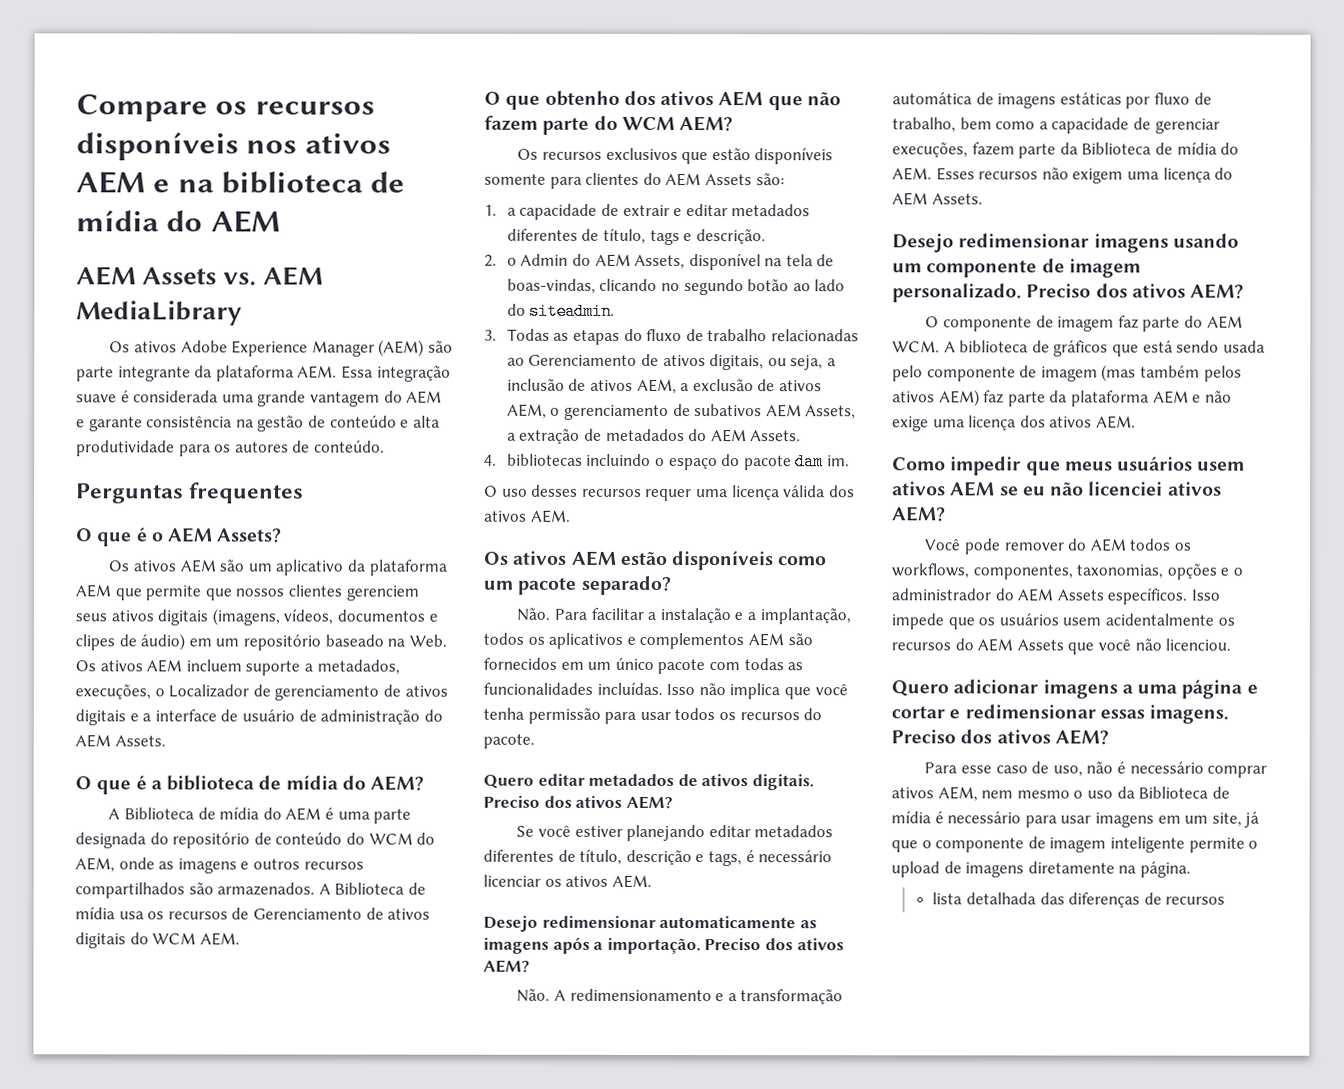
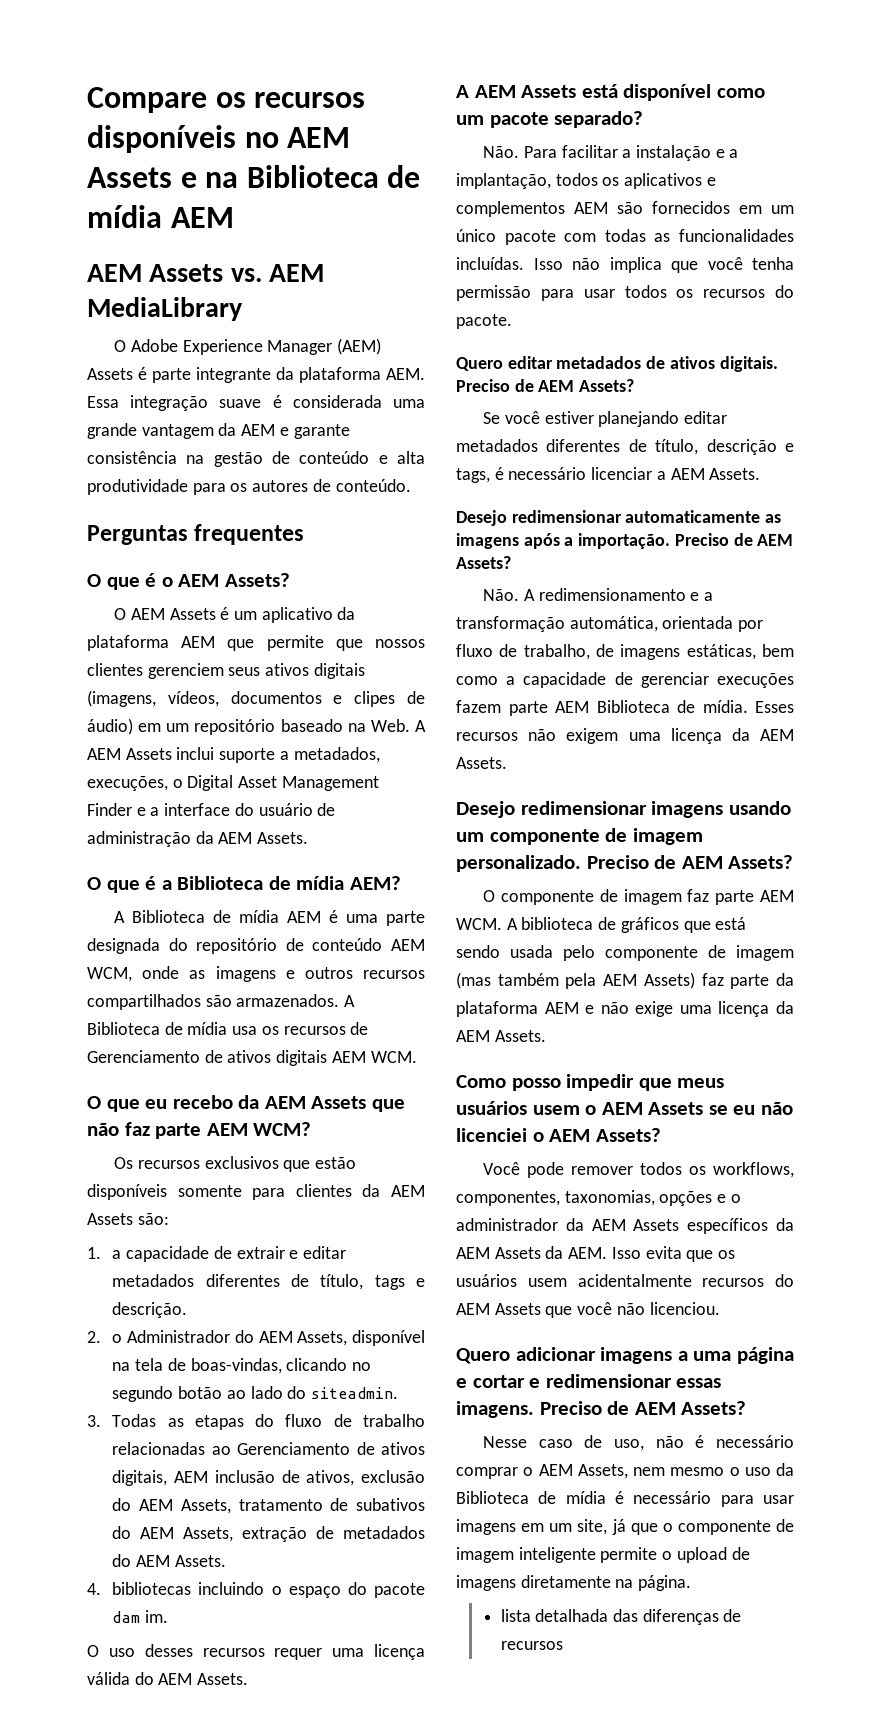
[246,132,391,154] [76,171,146,194] nos ativos AEM -> [244,127,351,148] [87,167,172,188] no AEM Assets
[221,171,406,194] [76,210,204,232] biblioteca de mídia do -> [246,165,421,188] [87,205,162,228] Biblioteca de mídia
[109,341,178,353] Os ativos -> [114,340,127,352] O
[427,340,453,353] são -> [87,367,147,380] Assets é
[383,390,403,403] do -> [218,423,237,436] da
[108,559,245,573] Os ativos AEM são -> [114,607,230,620] O AEM Assets é
[75,659,242,673] Os ativos AEM incluem -> [415,720,427,732] [87,747,215,760] A AEM Assets inclui
[168,684,448,701] [75,709,126,726] Localizador de gerenciamento de ativos digitais -> [187,775,379,791] [87,803,132,816] Digital Asset Management Finder
[220,709,239,722] de -> [234,803,254,816] do
[423,709,443,722] do -> [195,831,214,844] da
[166,775,366,791] biblioteca de mídia do -> [177,876,345,890] Biblioteca de mídia
[262,807,282,820] do -> (280, 916) none
[345,832,436,845] [75,857,115,873] do WCM do AEM, -> [391,939,425,951] [87,967,132,982] AEM WCM,
[129,932,240,946] [484,90,841,111] [484,115,734,135] do WCM AEM. // O que obtenho dos ativos AEM que não fazem parte do WCM AEM? -> [331,1051,417,1063] [87,1095,405,1112] [87,1122,312,1139] AEM WCM. // O que eu recebo da AEM Assets que não faz parte AEM WCM?
[642,172,662,185] do -> [362,1184,381,1197] da
[520,253,569,266] Admin -> [127,1330,231,1343] Administrador
[767,355,836,371] [506,378,822,395] [506,403,669,420] ou seja, a inclusão de ativos AEM, a exclusão de ativos AEM, o gerenciamento -> [174,1470,425,1486] [112,1498,323,1514] AEM inclusão de ativos, exclusão do AEM Assets, tratamento
[765,404,857,420] [506,432,516,441] AEM Assets, a -> [112,1526,234,1542] do AEM Assets,
[828,485,855,498] [484,509,571,523] [483,550,774,571] dos ativos AEM. // Os ativos AEM estão disponíveis -> [134,1672,249,1685] [456,84,712,101] do AEM Assets. // A AEM Assets está disponível
[543,795,673,810] dos ativos AEM? -> [514,379,635,392] de AEM Assets?
[544,874,652,888] os ativos AEM. -> [656,468,761,480] a AEM Assets.
[764,938,844,951] [483,959,530,973] dos ativos AEM? -> [733,533,794,546] [456,556,511,569] de AEM Assets?
[892,92,1122,109] automática de imagens estáticas -> [569,616,734,632] automática, orientada
(956, 125) none -> [596,644,756,660] de imagens estáticas,
[892,141,1240,159] [892,167,932,181] execuções, fazem parte da Biblioteca de mídia do AEM. -> [717,673,794,688] [456,700,748,716] execuções fazem parte AEM Biblioteca de mídia.
[1214,167,1234,180] do -> [731,728,750,741] da
[1095,283,1245,299] dos ativos AEM? -> [654,855,794,869] de AEM Assets?
[1183,315,1203,328] do -> (755, 897) none
[1203,365,1242,382] [892,389,980,407] pelos ativos AEM) -> [565,972,695,989] pela AEM Assets)
[1019,415,1136,429] dos ativos AEM. -> [776,1001,794,1014] [456,1030,546,1042] da AEM Assets.
(946, 464) none -> [511,1078,561,1091] posso
[892,481,996,497] ativos AEM -> [585,1102,704,1115] o AEM Assets
[1167,481,1222,496] [892,506,946,522] ativos AEM? -> [532,1128,661,1142] o AEM Assets?
[1067,538,1127,552] do AEM -> (634, 1170) none
[994,587,1220,605] [891,613,944,630] do AEM Assets específicos. Isso impede -> [565,1218,794,1234] [456,1246,682,1259] da AEM Assets específicos da AEM Assets da AEM. Isso evita
[1217,617,1235,626] os -> (692, 1280) none
[960,729,1109,745] [924,762,993,774] dos ativos AEM? // Para esse -> [607,1401,747,1415] [483,1436,528,1448] de AEM Assets? // Nesse
[891,786,978,802] ativos AEM, -> [523,1464,628,1479] o AEM Assets,

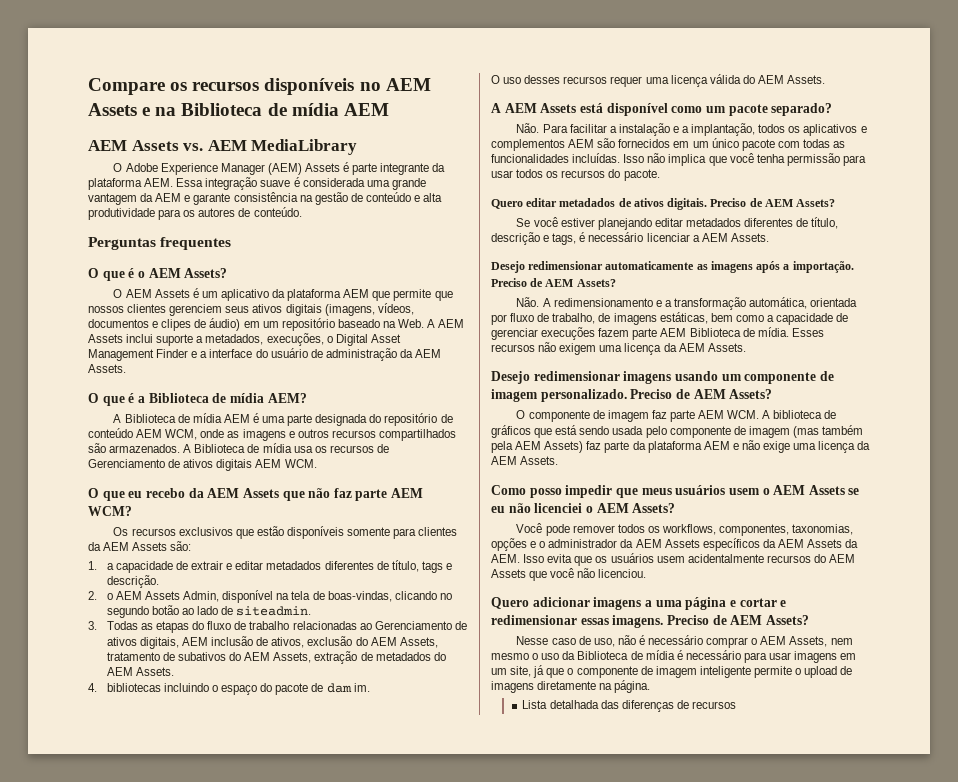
[127,1330,348,1346] Administrador do AEM Assets, -> [115,591,220,602] AEM Assets Admin,
[287,1386,307,1399] do -> [221,606,234,615] de
(425, 1590) none -> [311,683,324,692] de
[500,1609,531,1622] lista -> [522,700,548,709] Lista

